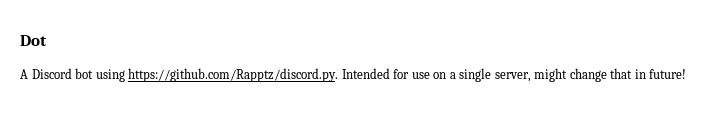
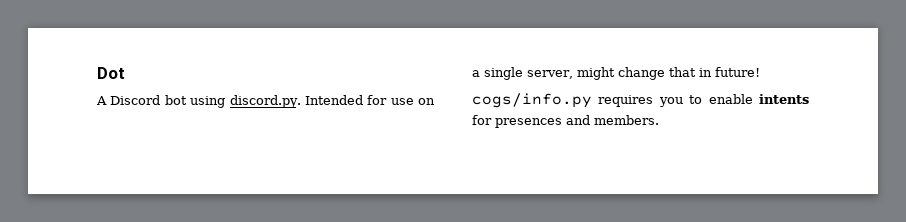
[128,68,339,82] https://github.com/Rapptz/discord.py. -> [229,95,301,108] discord.py.
(687, 74) none -> [472,93,809,108] [472,115,659,128] // cogs/info.py requires you to enable intents for presences and members.

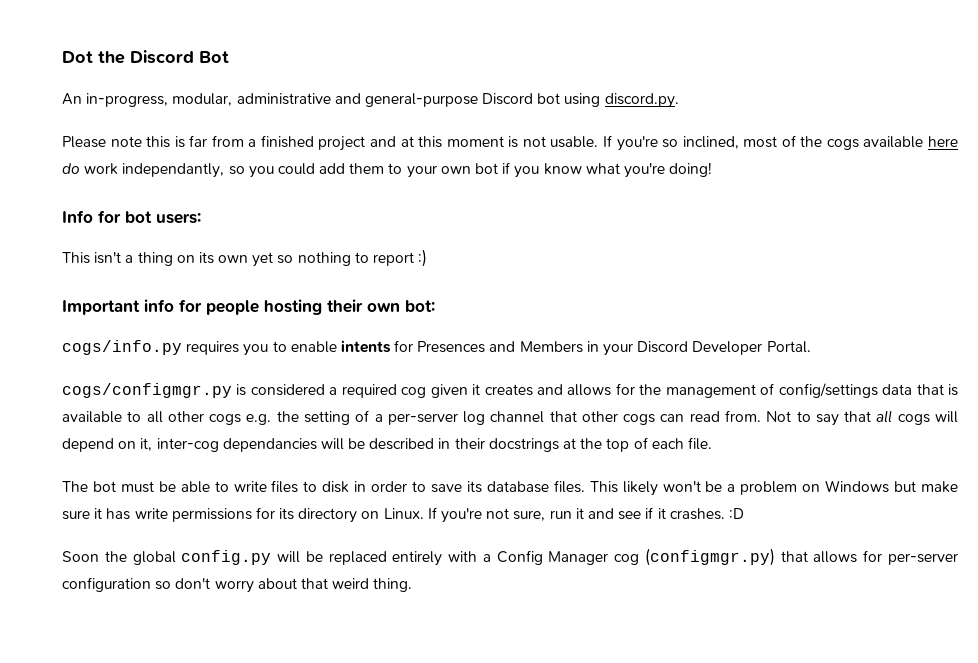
[96,95,435,108] [472,67,760,80] // A Discord bot using discord.py. Intended for use on a single server, might change that in future! -> [98,50,229,64] [62,93,679,108] [62,135,958,151] [62,162,713,178] [62,210,201,224] [62,249,428,267] [62,299,435,315] the Discord Bot // An in-progress, modular, administrative and general-purpose Discord bot using discord.py. // Please note this is far from a finished project and at this moment is not usable. If you're so inclined, most of the cogs available here do work independantly, so you could add them to your own bot if you know what you're doing! // Info for bot users: // This isn't a thing on its own yet so nothing to report :) // Important info for people hosting their own bot:
[495,115,659,128] presences and members. -> [417,341,811,356] [62,383,959,398] [62,410,958,426] [62,437,712,452] [62,480,958,496] [62,507,744,523] [62,548,958,566] [62,577,413,593] Presences and Members in your Discord Developer Portal. // cogs/configmgr.py is considered a required cog given it creates and allows for the management of config/settings data that is available to all other cogs e.g. the setting of a per-server log channel that other cogs can read from. Not to say that all cogs will depend on it, inter-cog dependancies will be described in their docstrings at the top of each file. // The bot must be able to write files to disk in order to save its database files. This likely won't be a problem on Windows but make sure it has write permissions for its directory on Linux. If you're not sure, run it and see if it crashes. :D // Soon the global config.py will be replaced entirely with a Config Manager cog (configmgr.py) that allows for per-server configuration so don't worry about that weird thing.

